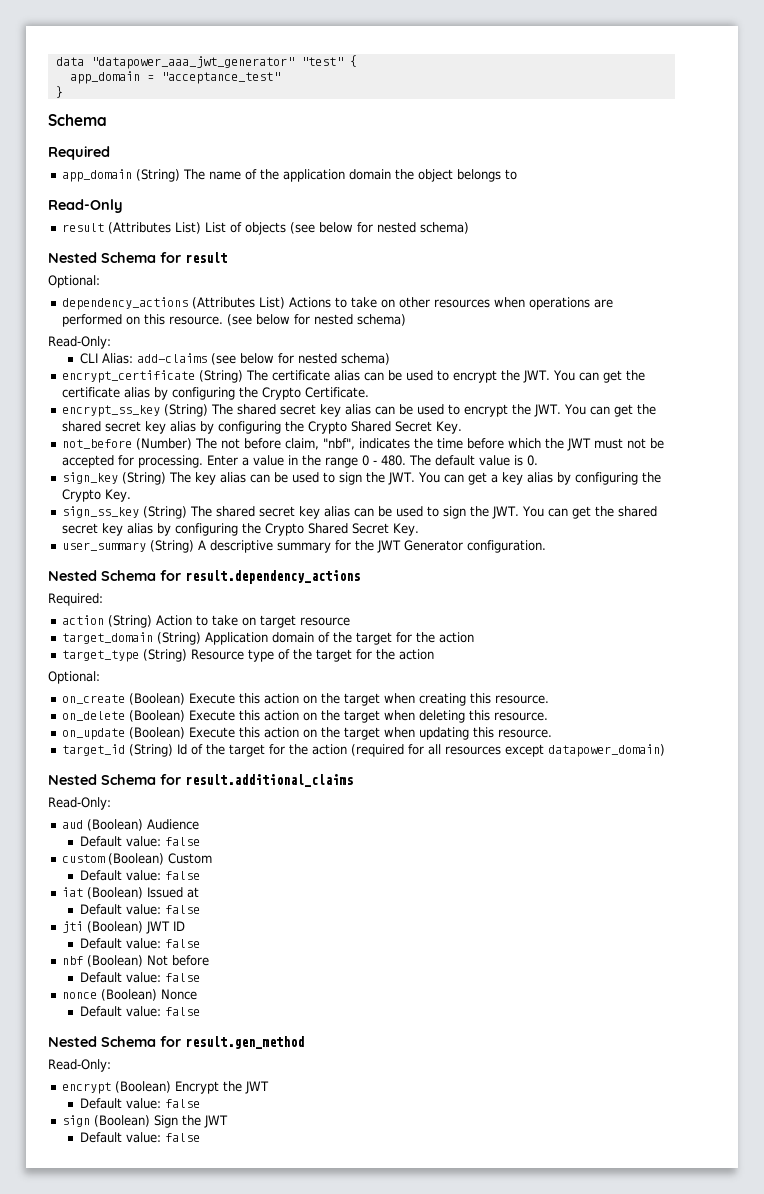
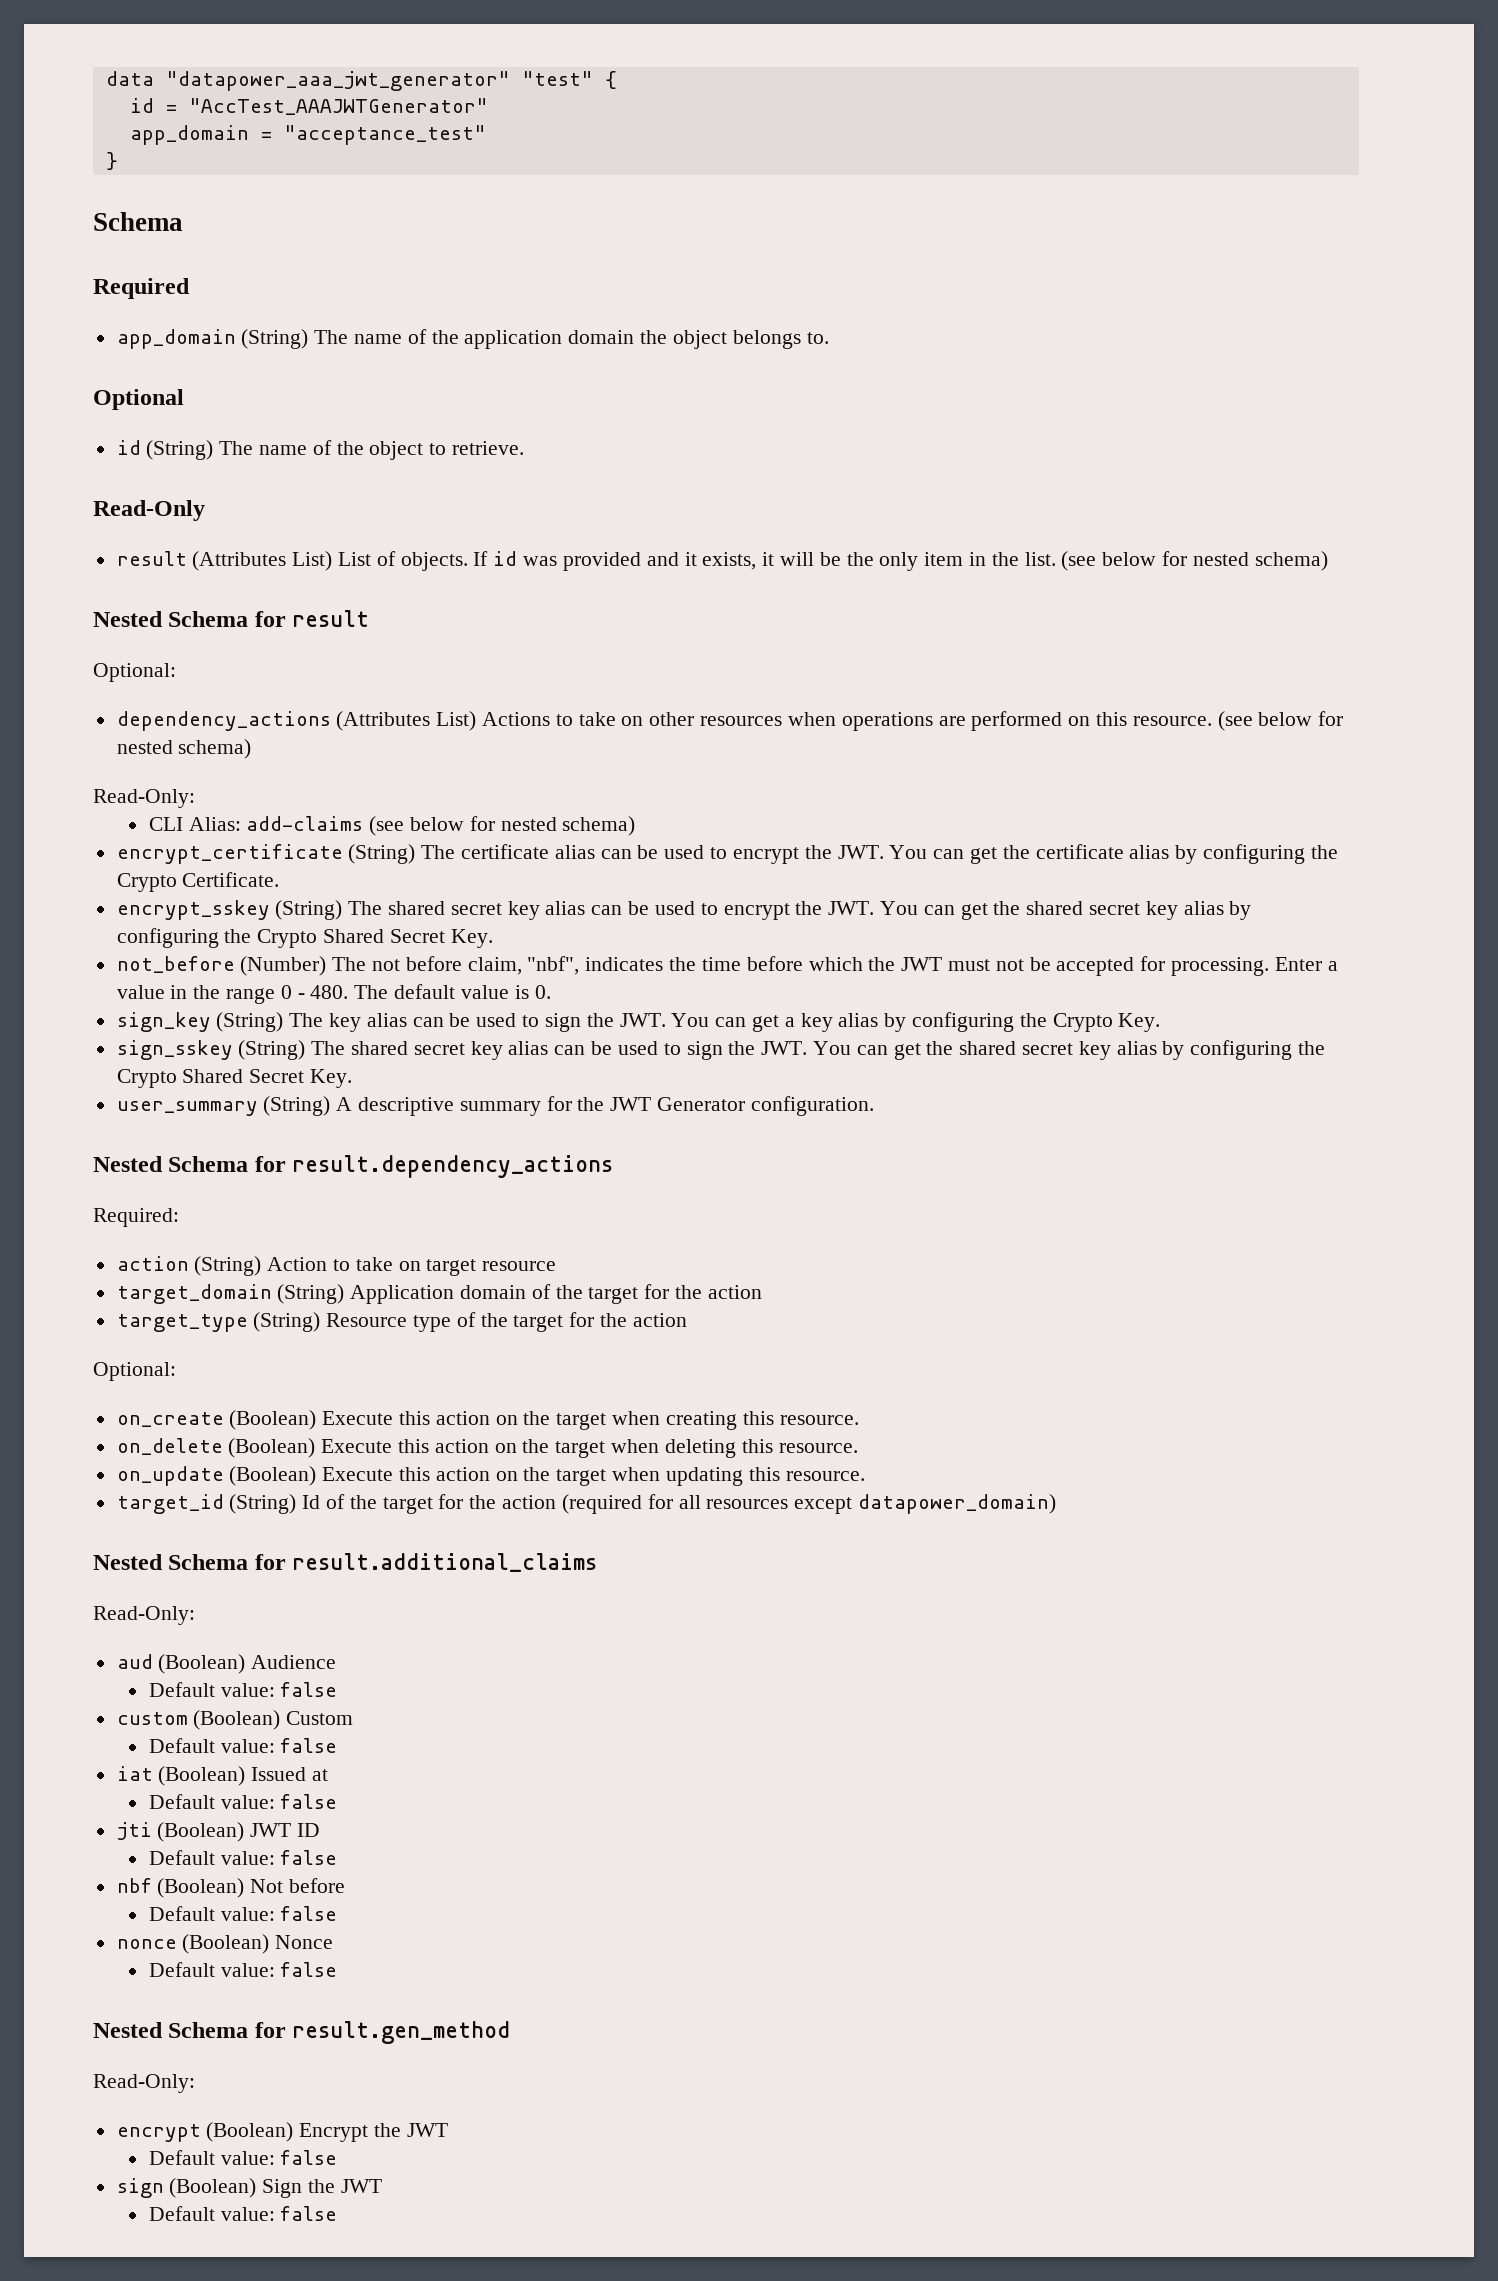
(357, 61) none -> [129,98,488,115] // id = "AccTest_AAAJWTGenerator"
[505,169,518,180] to -> [806,332,829,344] [93,389,184,410] [116,440,525,460] to. // Optional // id (String) The name of the object to retrieve.
[245,222,287,235] objects -> [400,551,1056,571] objects. If id was provided and it exists, it will be the only item in the list.
[62,405,161,417] encrypt_ss_key -> [116,900,270,920] encrypt_sskey
[62,506,140,518] sign_ss_key -> [116,1040,233,1060] sign_sskey

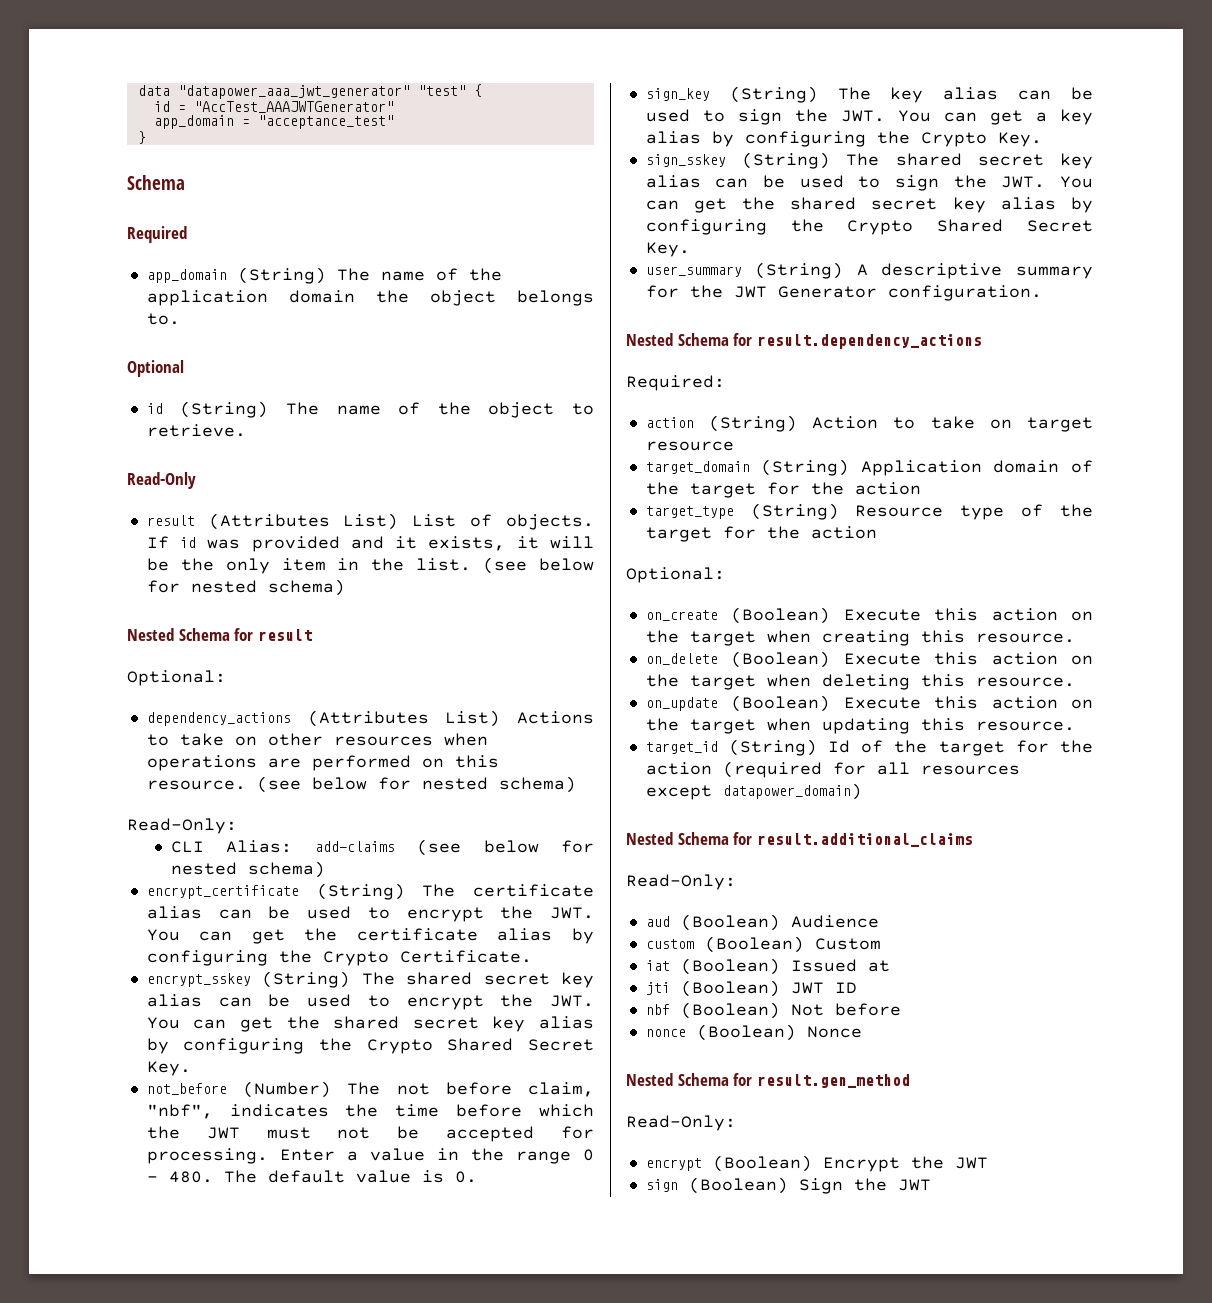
[148,1682,338,1697] // Default value: false -> (879, 921) none
[148,1738,338,1753] // Default value: false -> (881, 944) none
[148,1794,338,1809] // Default value: false -> (890, 966) none
[148,1850,338,1865] // Default value: false -> (857, 987) none
[148,1906,338,1921] // Default value: false -> (901, 1009) none
[148,1962,338,1977] // Default value: false -> (862, 1032) none
[148,2150,338,2165] // Default value: false -> (988, 1163) none
[148,2206,338,2221] // Default value: false -> (931, 1185) none

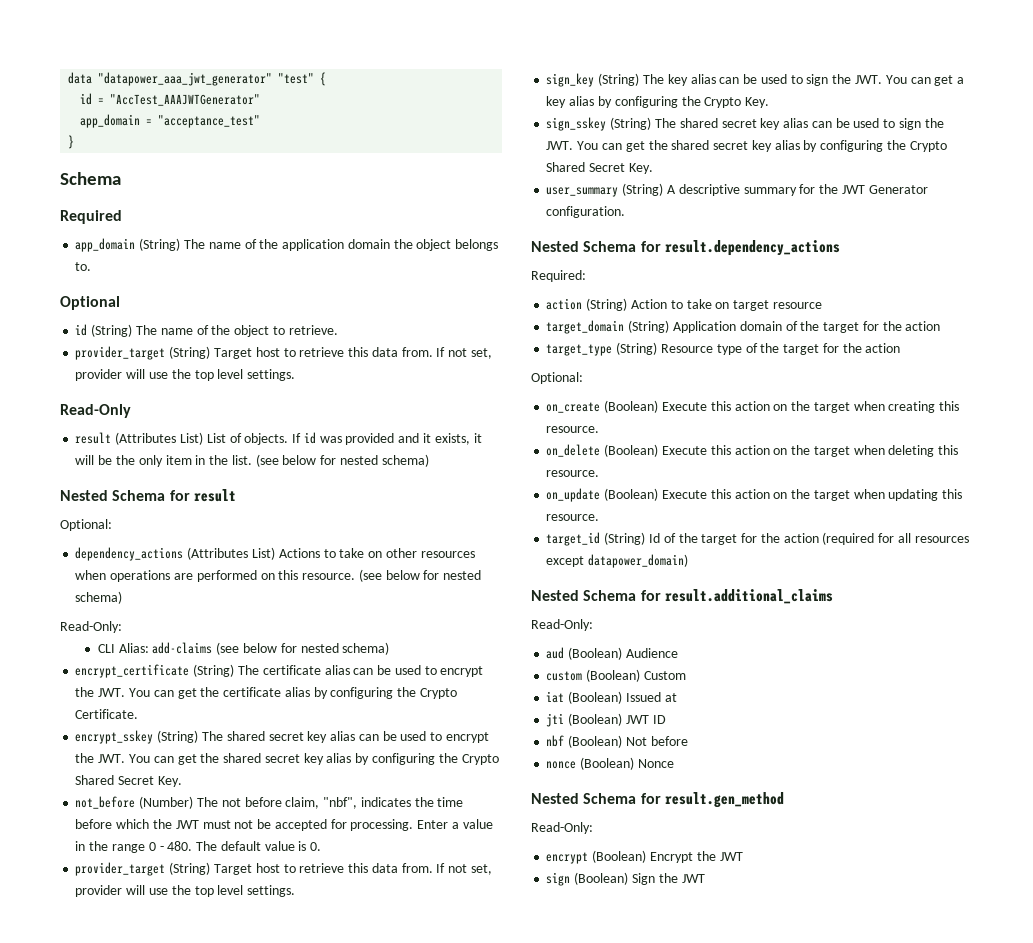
(246, 430) none -> [75,346,492,360] [75,369,296,381] // provider_target (String) Target host to retrieve this data from. If not set, provider will use the top level settings.
(477, 1177) none -> [75,862,492,876] [75,885,296,897] // provider_target (String) Target host to retrieve this data from. If not set, provider will use the top level settings.

